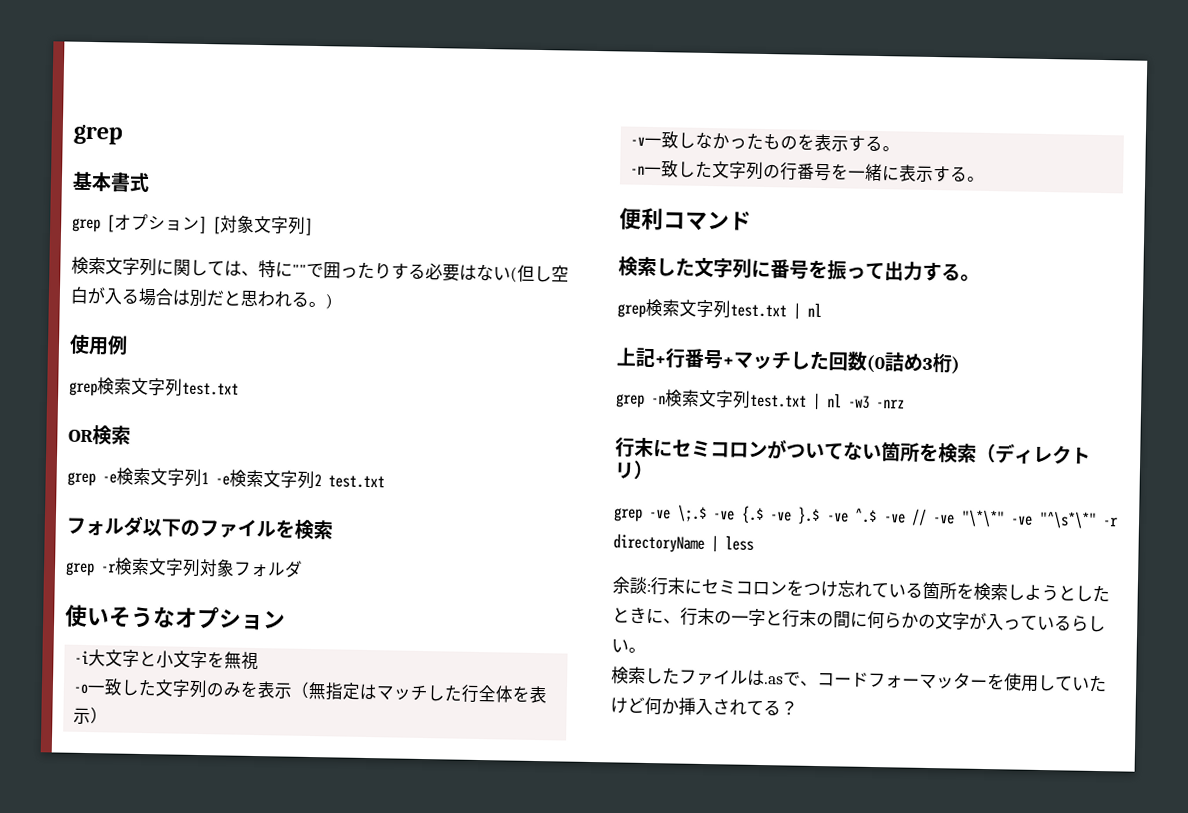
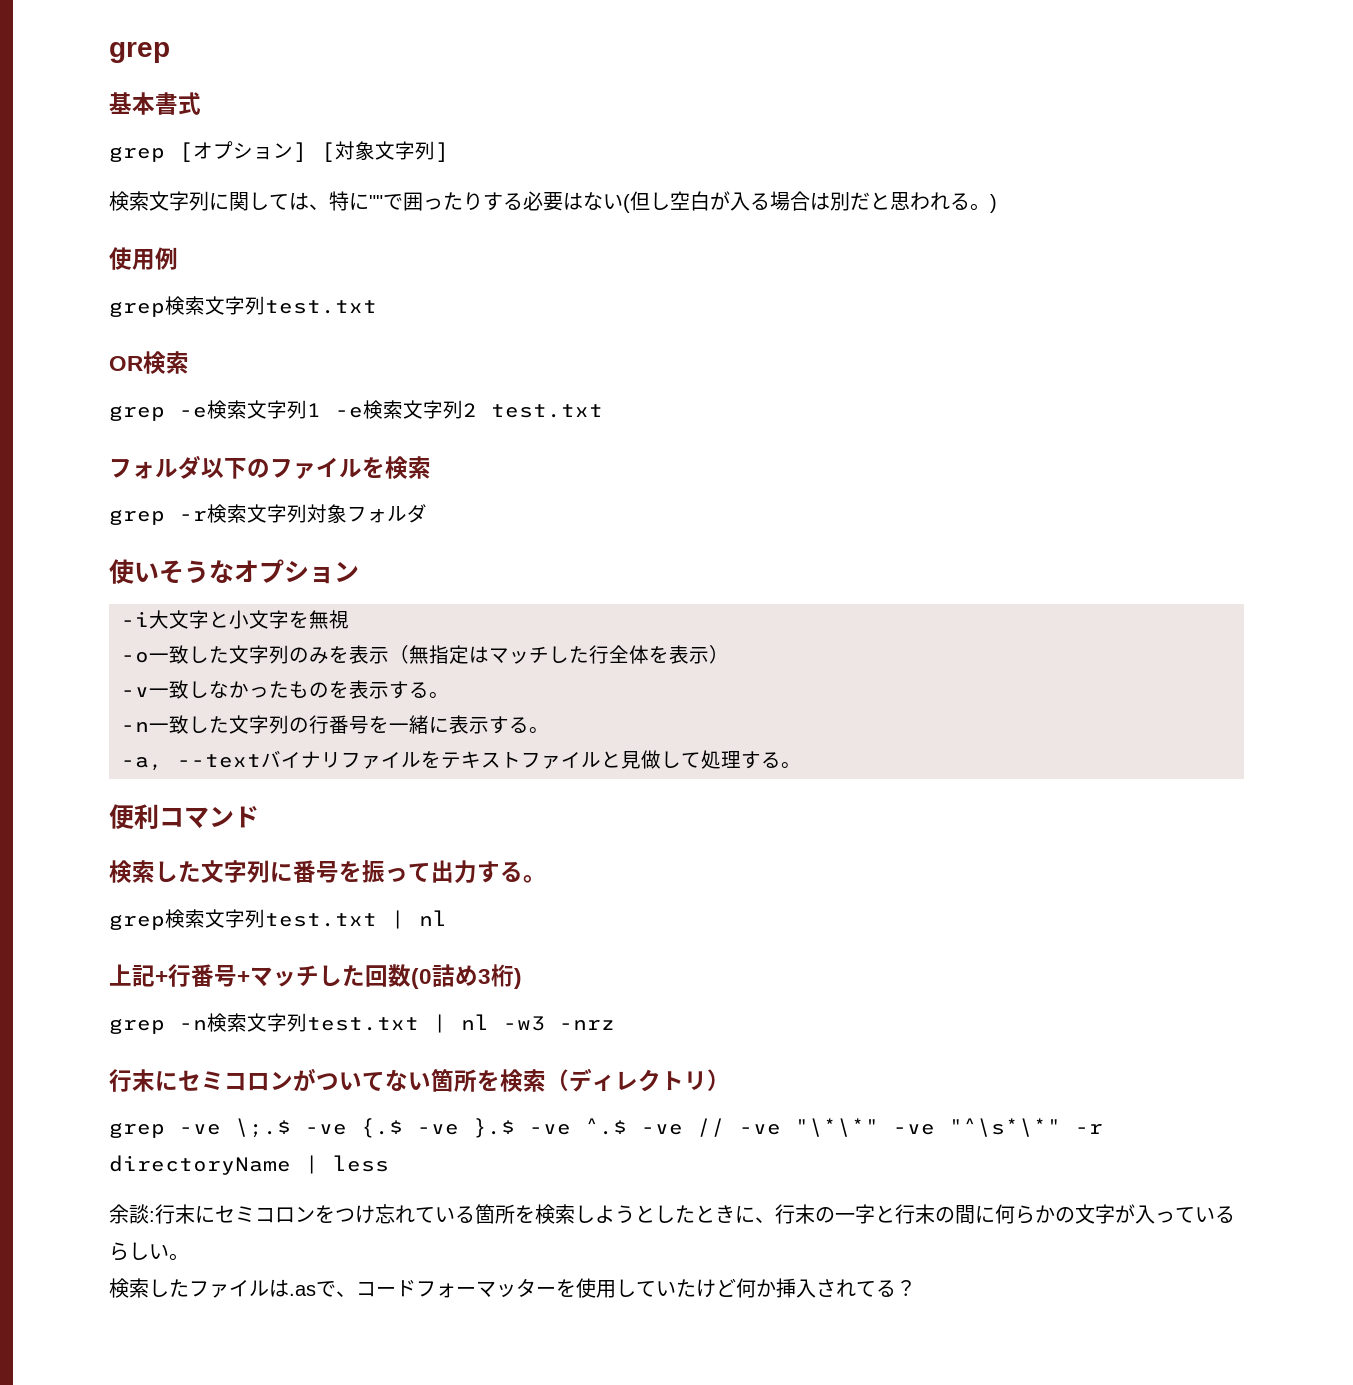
(986, 179) none -> [121,750,801,771] // -a, --textバイナリファイルをテキストファイルと見做して処理する。

